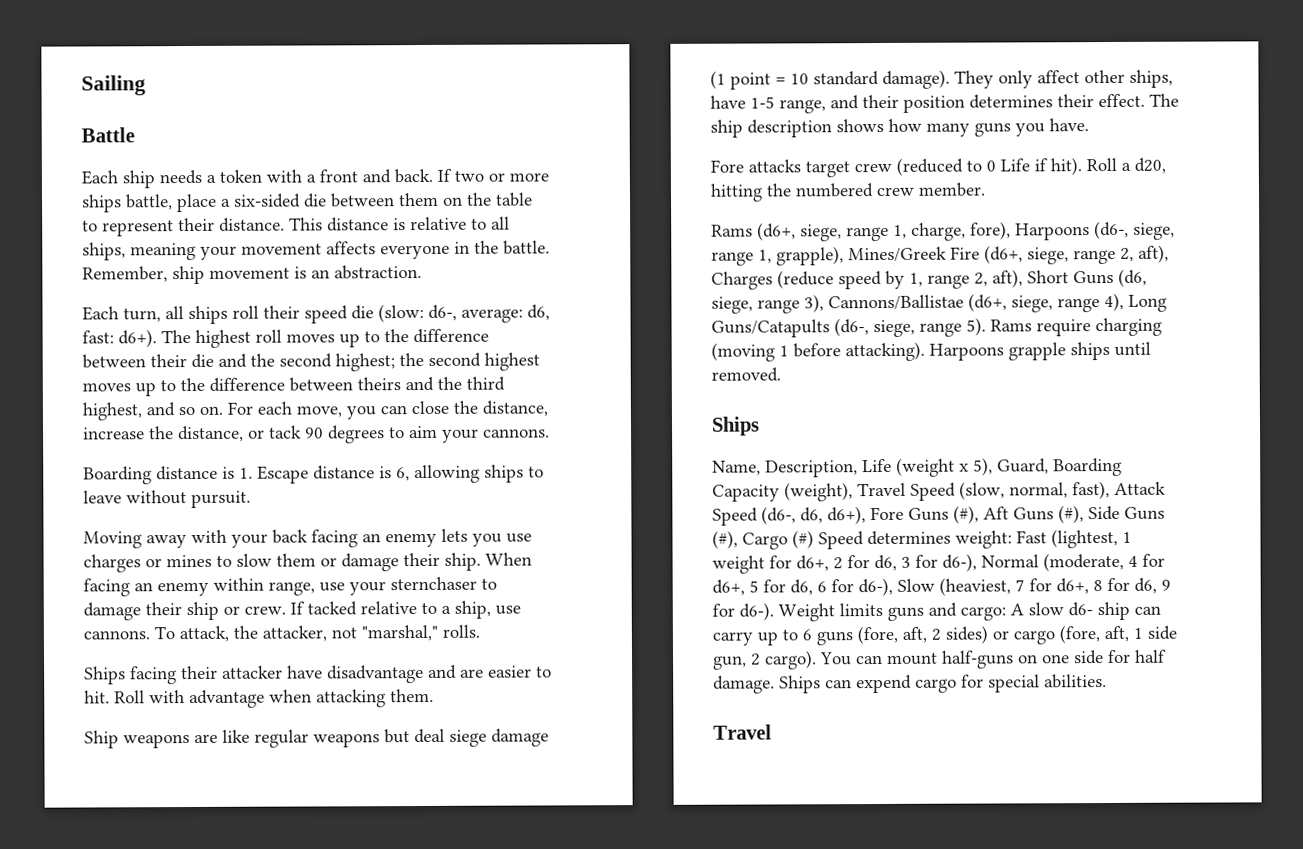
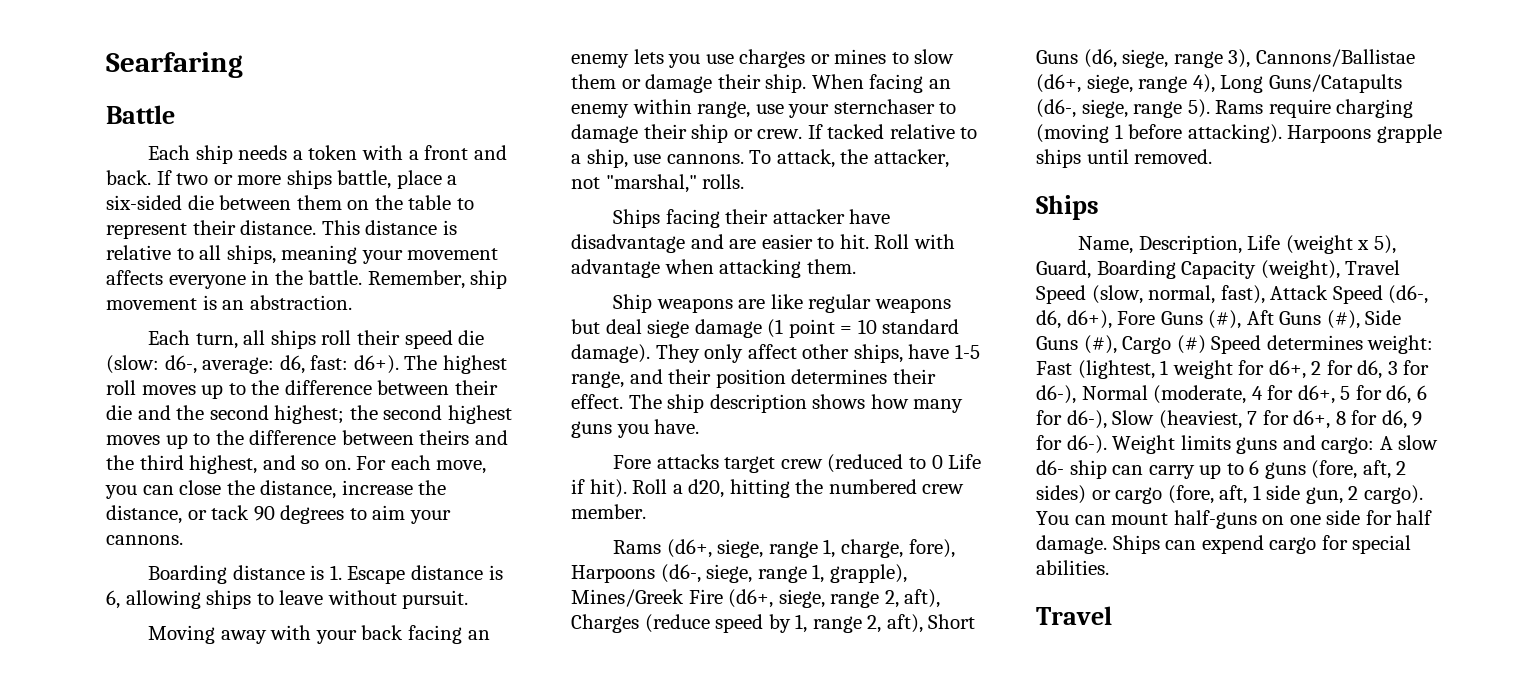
[81,75,146,96] Sailing -> [106,52,243,78] Searfaring

